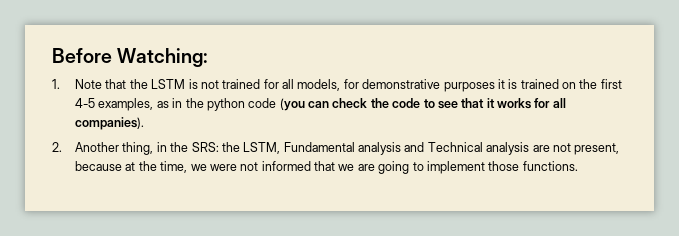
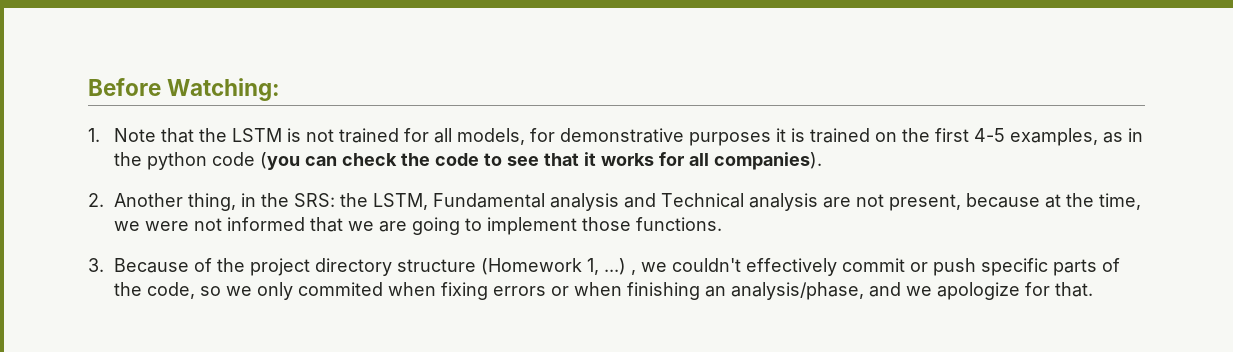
(578, 166) none -> [88,258,1120,276] [113,282,1093,300] // 3. Because of the project directory structure (Homework 1, ...) , we couldn't effectively commit or push specific parts of the code, so we only commited when fixing errors or when finishing an analysis/phase, and we apologize for that.

